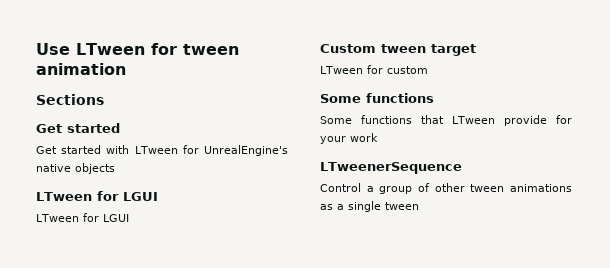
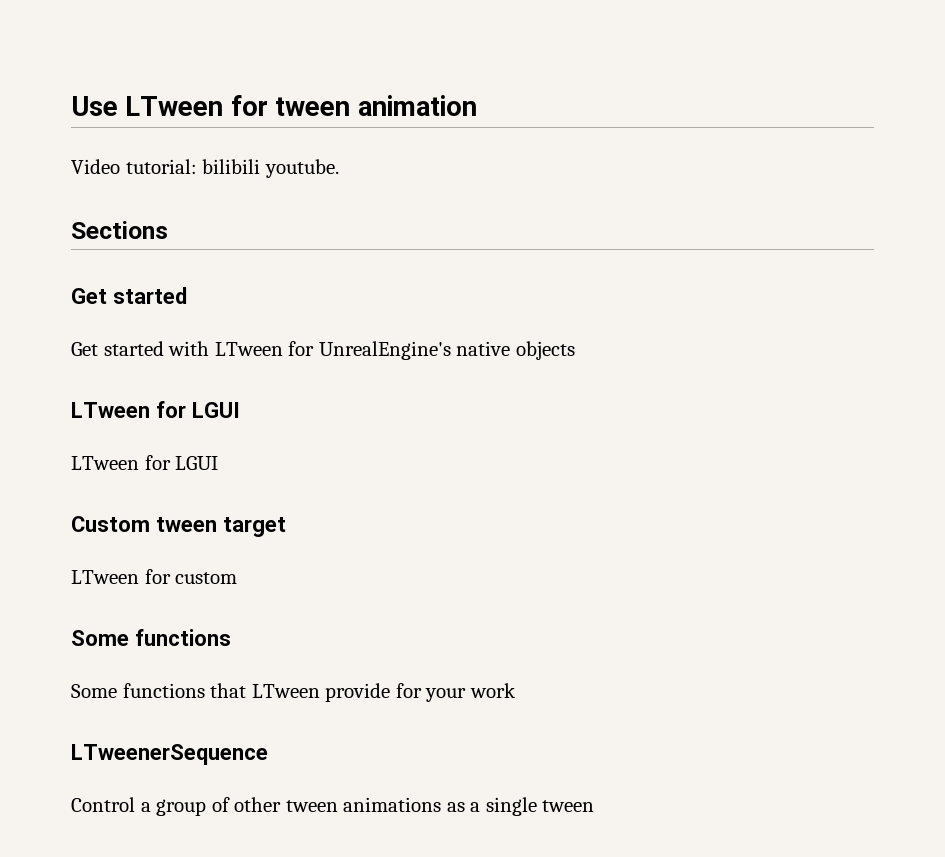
(126, 69) none -> [71,159,339,178] // Video tutorial: bilibili youtube.

